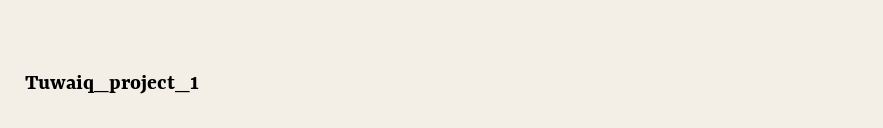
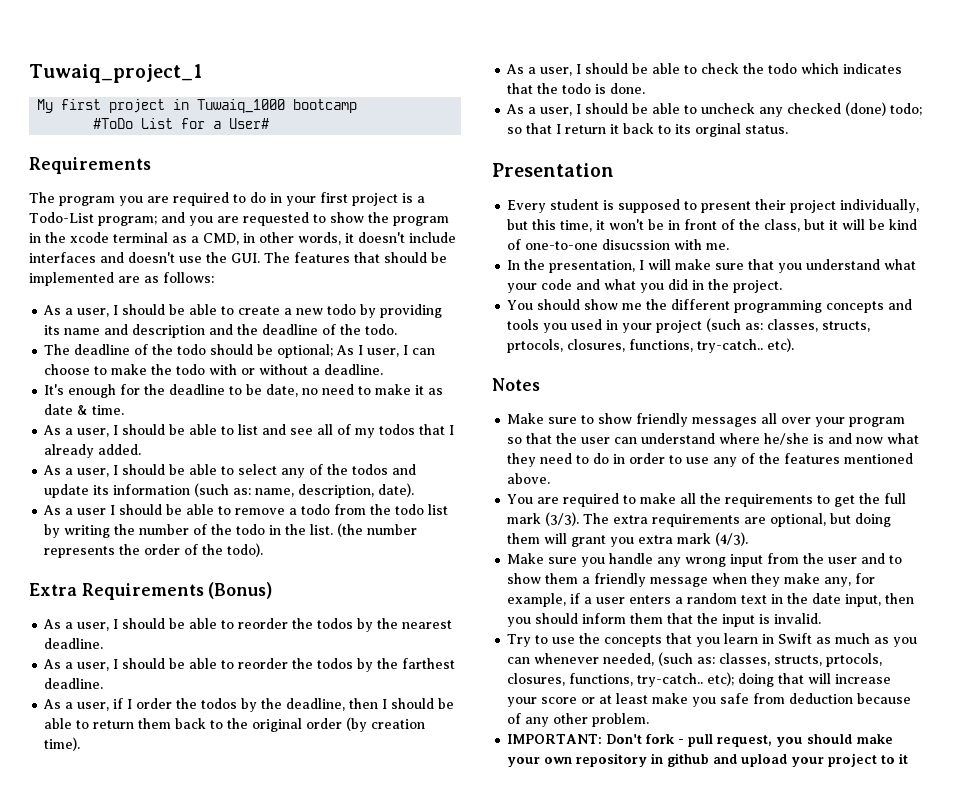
(199, 84) none -> [37,99,358,113] [93,118,270,129] [29,157,151,174] [29,192,425,206] [29,212,449,226] [29,232,456,245] [29,252,447,263] [29,272,214,286] [43,304,443,318] [44,324,398,338] [44,344,436,358] [44,364,384,375] [44,384,444,398] [44,404,125,415] [43,424,455,438] [44,444,142,458] [43,464,417,478] [44,483,415,498] [43,504,449,515] [44,523,418,538] [44,543,264,558] [29,582,273,600] [43,618,453,632] [44,638,104,649] [43,658,456,672] [44,678,104,689] [43,698,455,712] [44,717,426,732] [44,737,81,751] [506,63,903,76] [507,83,646,94] [506,102,923,117] [507,123,789,137] [492,163,614,177] [507,199,920,213] [507,219,918,232] [507,239,730,250] [507,259,917,273] [507,279,783,293] [507,299,913,313] [507,318,871,333] [507,338,795,353] [492,378,540,391] [507,413,906,427] [507,433,920,445] [507,453,914,467] [507,473,551,484] [507,493,907,507] [507,512,892,527] [507,532,749,547] [507,553,903,567] [507,573,876,587] [507,593,915,607] [507,613,822,627] [507,633,918,647] [507,652,883,667] [507,672,892,687] [507,693,912,707] [507,713,650,727] [507,734,894,747] [507,753,909,767] // My first project in Tuwaiq_1000 bootcamp // #ToDo List for a User# // Requirements // The program you are required to do in your first project is a Todo-List program; and you are requested to show the program in the xcode terminal as a CMD, in other words, it doesn't include interfaces and doesn't use the GUI. The features that should be implemented are as follows: // As a user, I should be able to create a new todo by providing its name and description and the deadline of the todo. // The deadline of the todo should be optional; As I user, I can choose to make the todo with or without a deadline. // It's enough for the deadline to be date, no need to make it as date & time. // As a user, I should be able to list and see all of my todos that I already added. // As a user, I should be able to select any of the todos and update its information (such as: name, description, date). // As a user I should be able to remove a todo from the todo list by writing the number of the todo in the list. (the number represents the order of the todo). // Extra Requirements (Bonus) // As a user, I should be able to reorder the todos by the nearest deadline. // As a user, I should be able to reorder the todos by the farthest deadline. // As a user, if I order the todos by the deadline, then I should be able to return them back to the original order (by creation time). // As a user, I should be able to check the todo which indicates that the todo is done. // As a user, I should be able to uncheck any checked (done) todo; so that I return it back to its orginal status. // Presentation // Every student is supposed to present their project individually, but this time, it won't be in front of the class, but it will be kind of one-to-one disucssion with me. // In the presentation, I will make sure that you understand what your code and what you did in the project. // You should show me the different programming concepts and tools you used in your project (such as: classes, structs, prtocols, closures, functions, try-catch.. etc). // Notes // Make sure to show friendly messages all over your program so that the user can understand where he/she is and now what they need to do in order to use any of the features mentioned above. // You are required to make all the requirements to get the full mark (3/3). The extra requirements are optional, but doing them will grant you extra mark (4/3). // Make sure you handle any wrong input from the user and to show them a friendly message when they make any, for example, if a user enters a random text in the date input, then you should inform them that the input is invalid. // Try to use the concepts that you learn in Swift as much as you can whenever needed, (such as: classes, structs, prtocols, closures, functions, try-catch.. etc); doing that will increase your score or at least make you safe from deduction because of any other problem. // IMPORTANT: Don't fork - pull request, you should make your own repository in github and upload your project to it

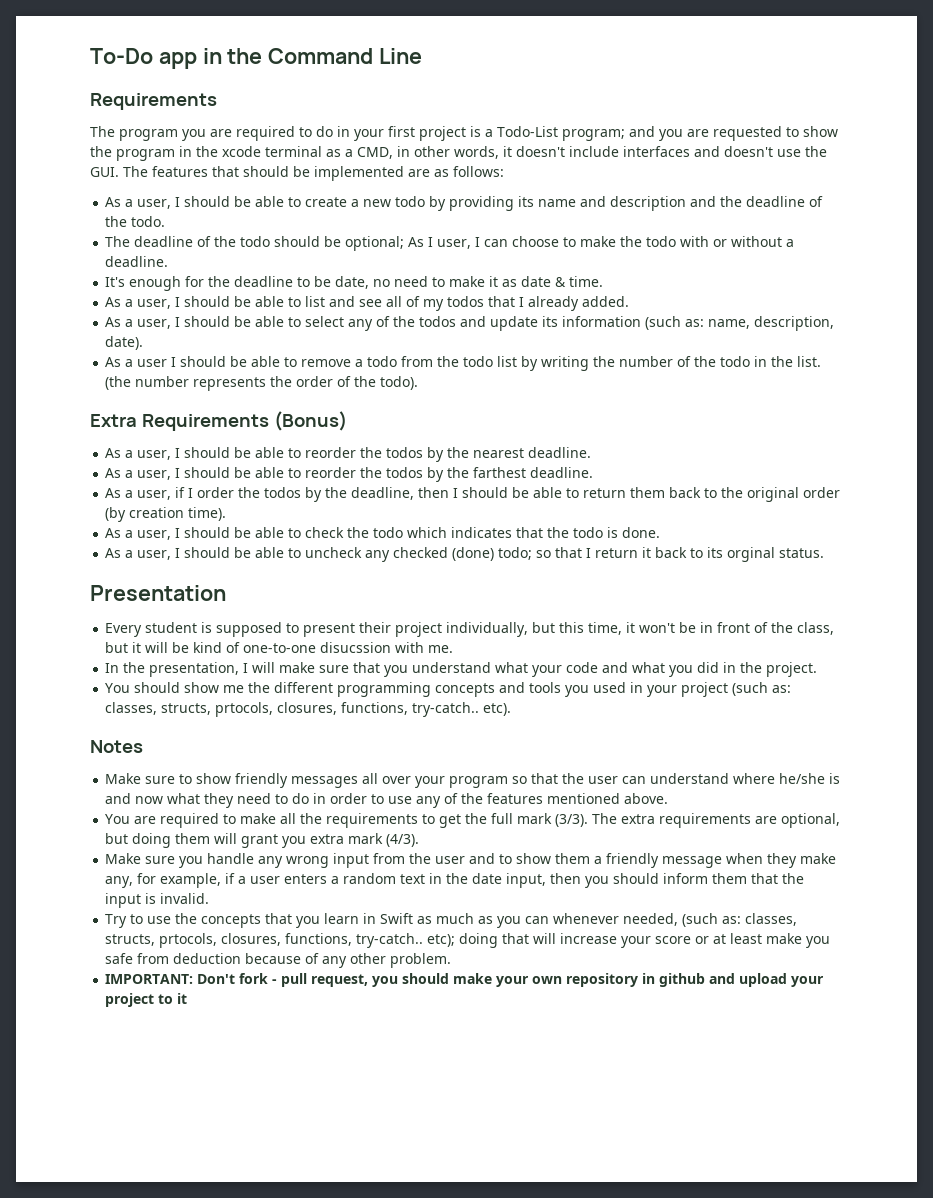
[29,64,202,83] [37,99,358,113] [93,118,270,129] Tuwaiq_project_1 // My first project in Tuwaiq_1000 bootcamp // #ToDo List for a User# -> [90,48,423,69] To-Do app in the Command Line

